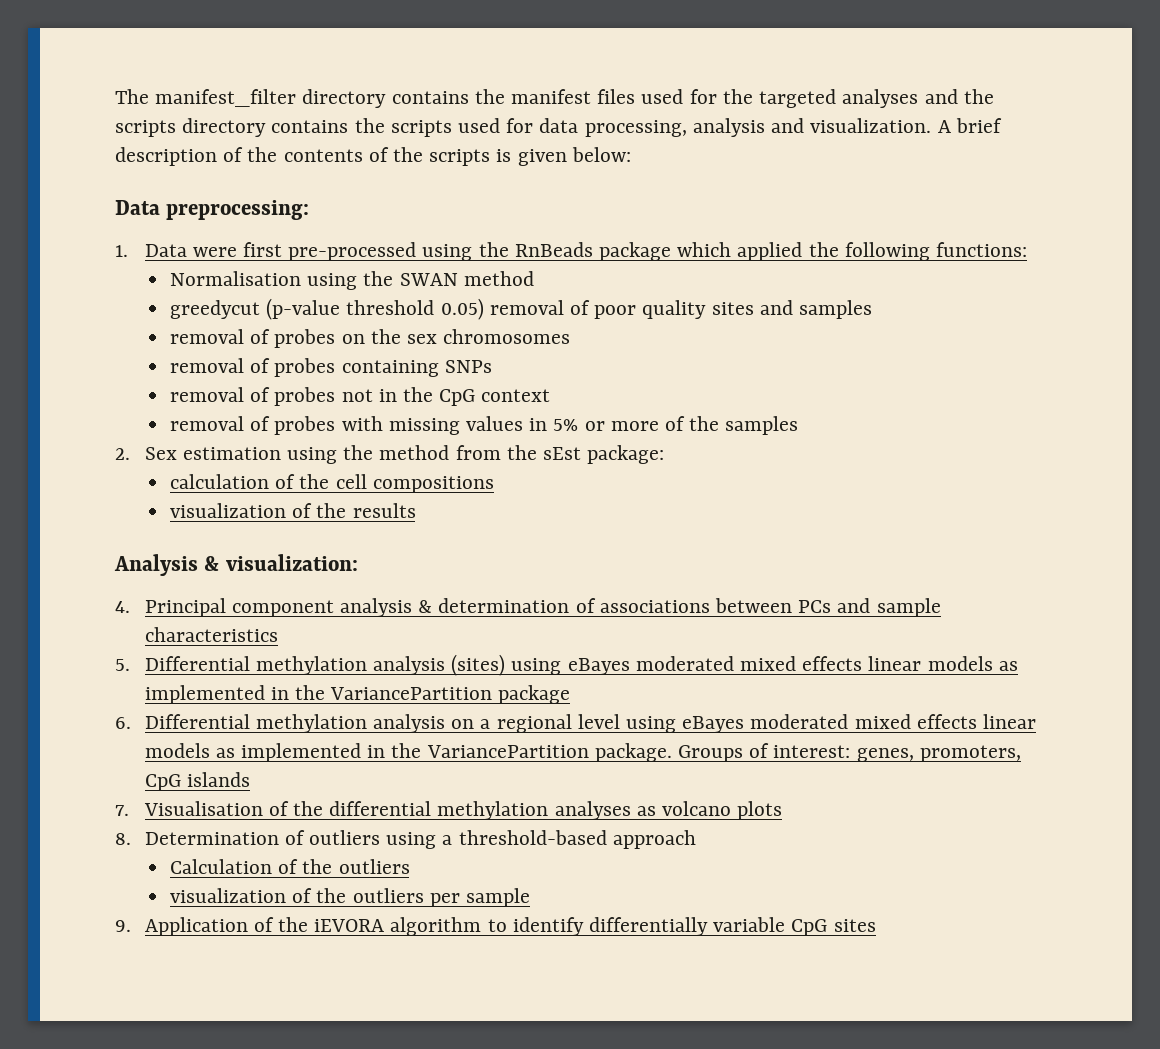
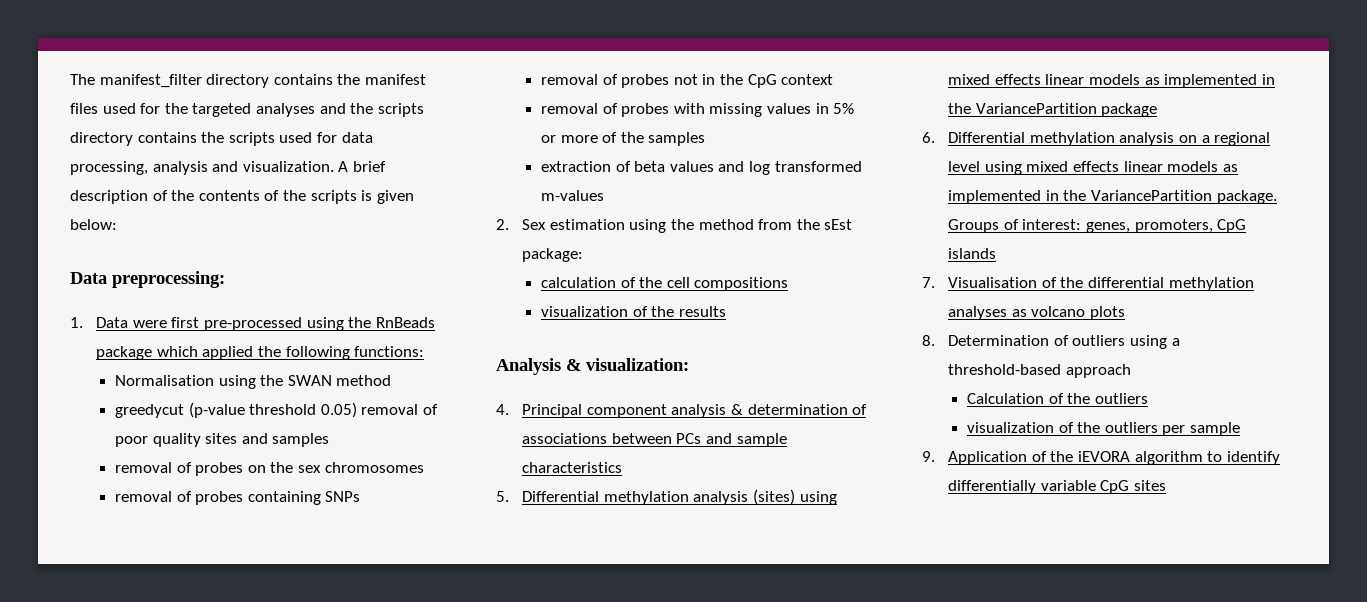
(799, 425) none -> [540,161,862,175] [540,190,604,201] // extraction of beta values and log transformed m-values
[567,656,734,675] eBayes moderated -> (837, 498) none
[682,714,849,733] eBayes moderated -> (1022, 168) none

